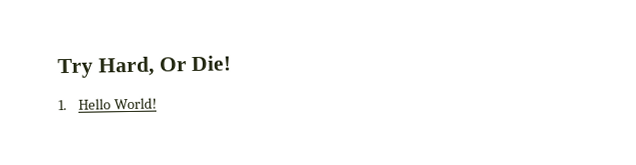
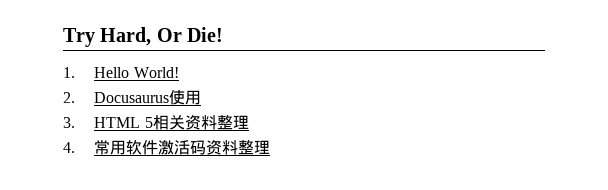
(157, 103) none -> [63,90,202,105] [63,115,249,130] [63,139,271,155] // 2. Docusaurus使用 // 3. HTML 5相关资料整理 // 4.常用软件激活码资料整理

